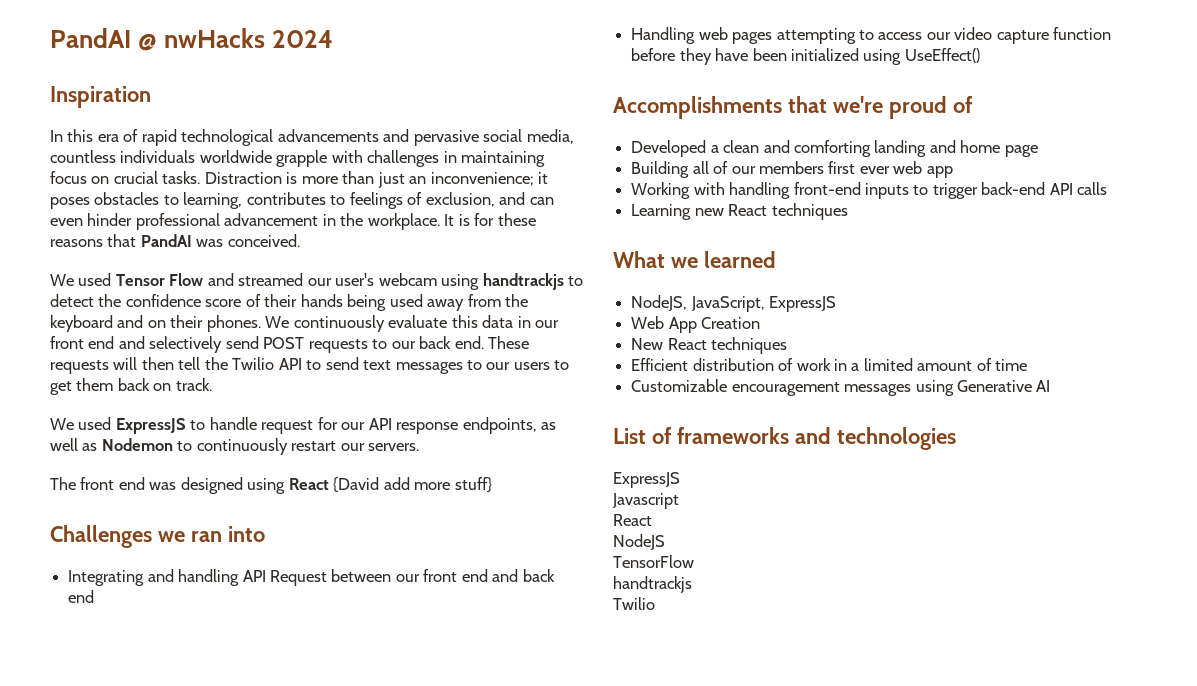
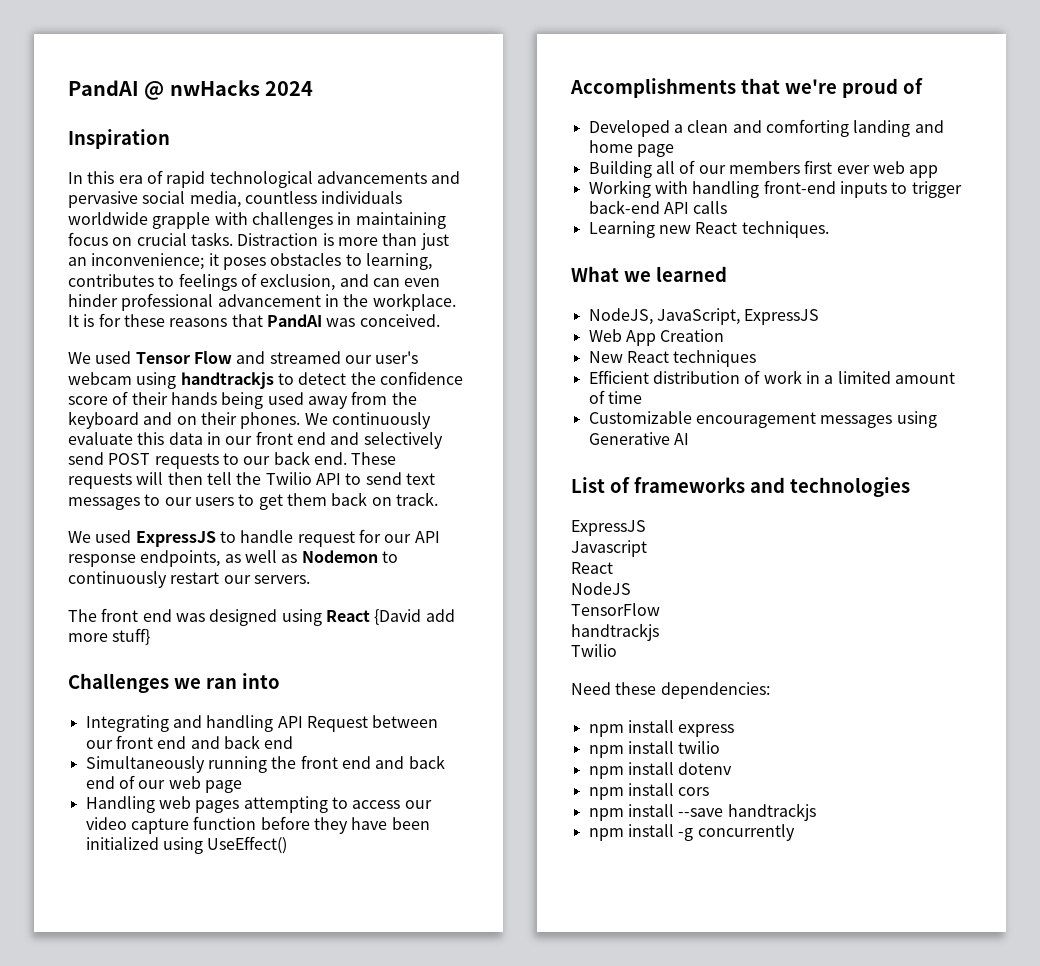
(95, 596) none -> [85,755,445,773] [85,775,242,793] // Simultaneously running the front end and back end of our web page
[771,203,848,220] techniques -> [741,221,829,238] techniques.
(655, 603) none -> [571,682,770,699] [588,720,735,737] [588,741,721,758] [588,762,733,779] [588,783,710,800] [588,803,816,821] [588,824,795,841] // Need these dependencies: // npm install express // npm install twilio // npm install dotenv // npm install cors // npm install --save handtrackjs // npm install -g concurrently

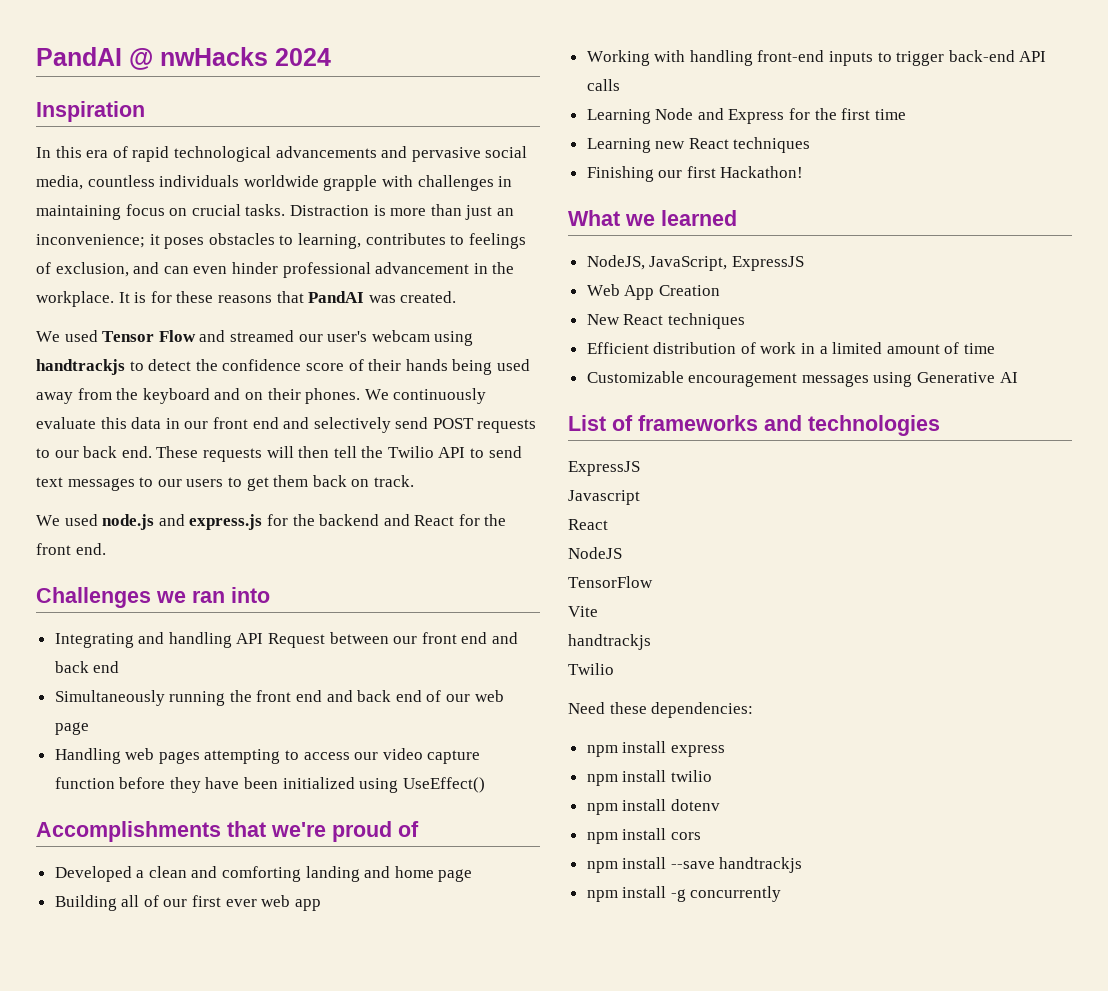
[359,314,440,327] conceived. -> [400,291,457,303] created.
[135,529,440,547] [68,550,398,567] [68,571,310,588] [68,608,455,626] [68,628,151,645] ExpressJS to handle request for our API response endpoints, as well as Nodemon to continuously restart our servers. // The front end was designed using React {David add more stuff} -> [102,514,507,530] [36,543,106,555] node.js and express.js for the backend and React for the front end.
[728,161,800,174] members -> (188, 903) none
[658,221,829,238] new React techniques. -> [655,108,906,124] [586,137,811,153] [586,166,804,182] Node and Express for the first time // Learning new React techniques // Finishing our first Hackathon!
(660, 609) none -> [568,606,598,617] // Vite

